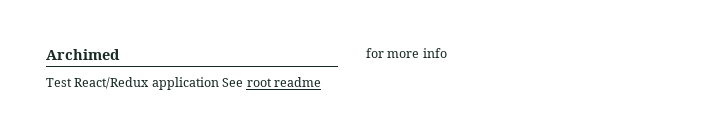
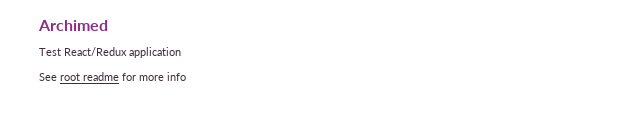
(219, 83) none -> (181, 52) //

